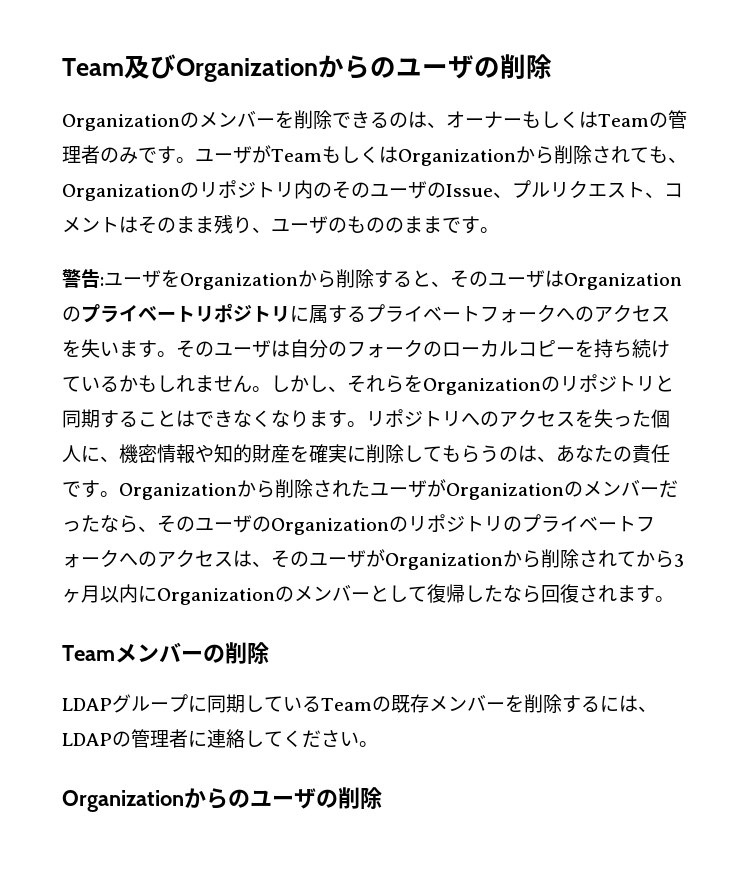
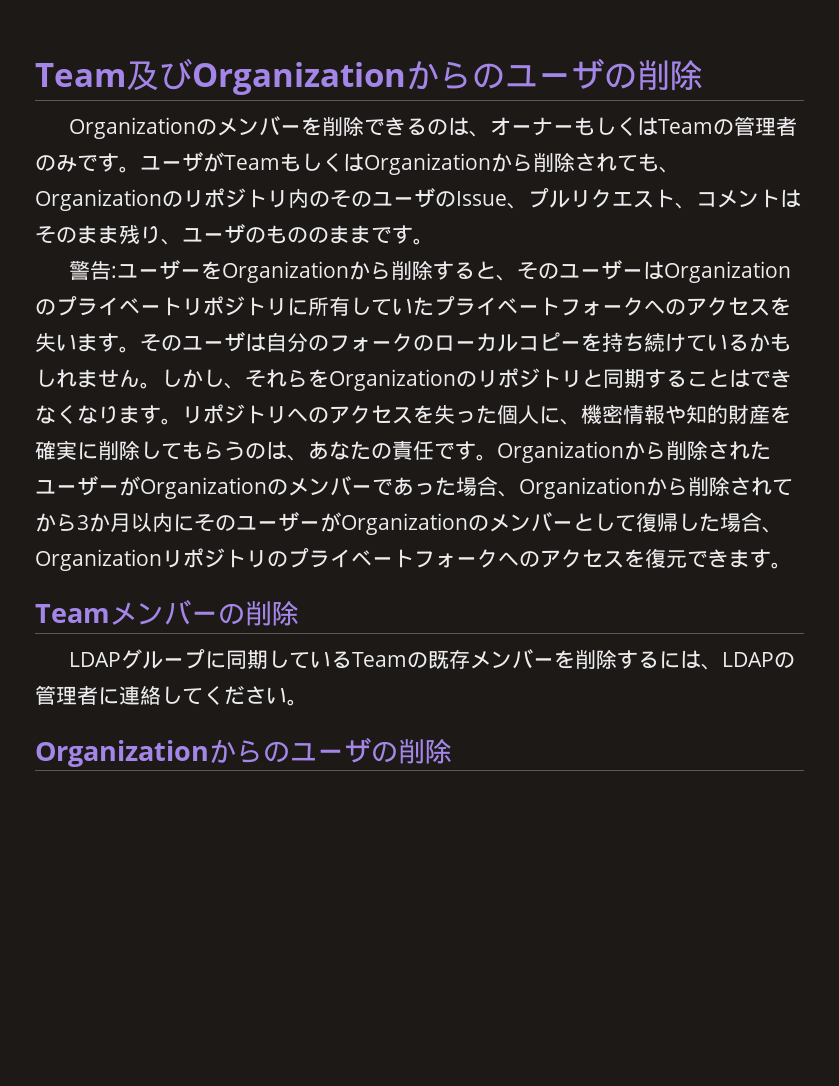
(161, 279) none -> [179,269,201,278] ー
(545, 279) none -> [621,269,643,278] ー
[309,305,366,324] 属する -> [308,296,434,316] 所有していた
[427,479,678,500] [62,515,408,535] がOrganizationのメンバーだったなら、そのユーザのOrganizationの -> [98,476,793,499] [35,512,783,535] [35,549,162,571] ーがOrganizationのメンバーであった場合、Organizationから削除されてから3か月以内にそのユーザーがOrganizationのメンバーとして復帰した場合、Organization
[233,549,684,570] [62,584,617,605] は、そのユーザがOrganizationから削除されてから3ヶ月以内にOrganizationのメンバーとして復帰したなら回復され -> [624,548,729,568] を復元でき

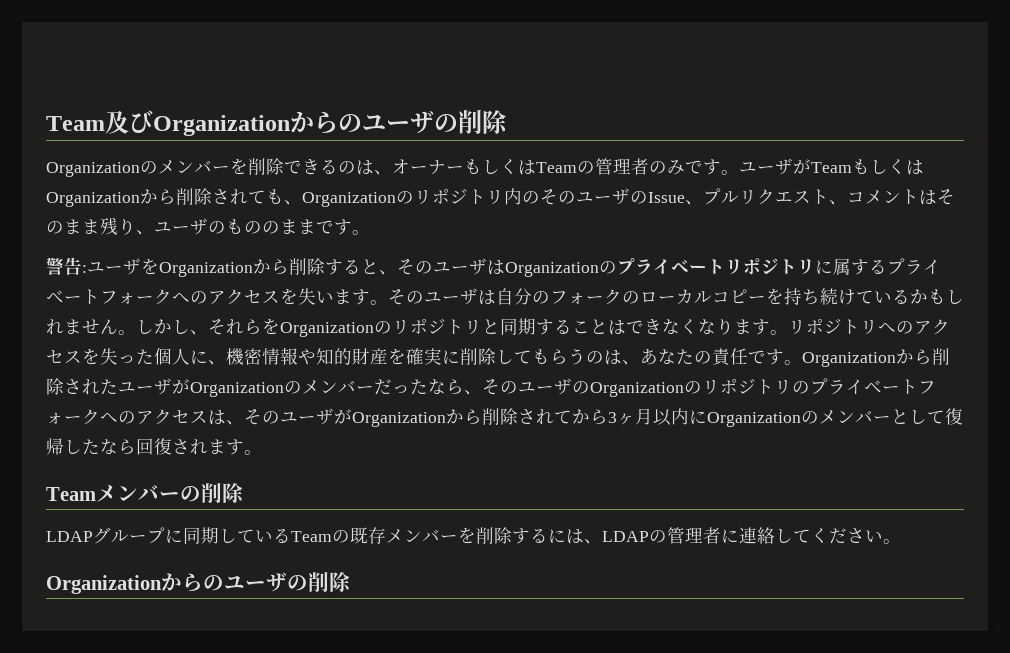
[179,269,201,278] ー -> (141, 266) none
[621,269,643,278] ー -> (487, 266) none
[308,296,434,316] 所有していた -> [833,258,887,275] 属する
[98,476,793,499] [35,512,783,535] [35,549,162,571] ーがOrganizationのメンバーであった場合、Organizationから削除されてから3か月以内にそのユーザーがOrganizationのメンバーとして復帰した場合、Organization -> [172,378,702,397] がOrganizationのメンバーだったなら、そのユーザのOrganizationの
[624,548,729,568] を復元でき -> [208,408,963,427] [46,438,208,455] は、そのユーザがOrganizationから削除されてから3ヶ月以内にOrganizationのメンバーとして復帰したなら回復され

